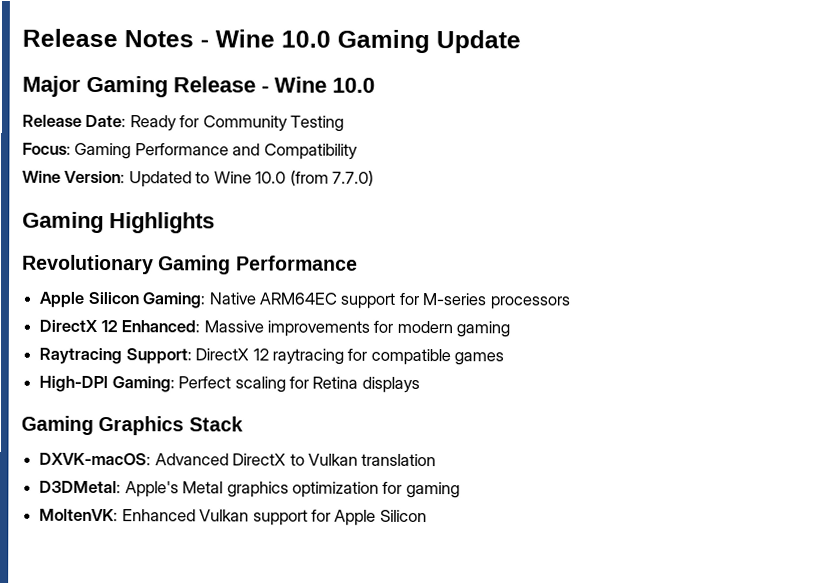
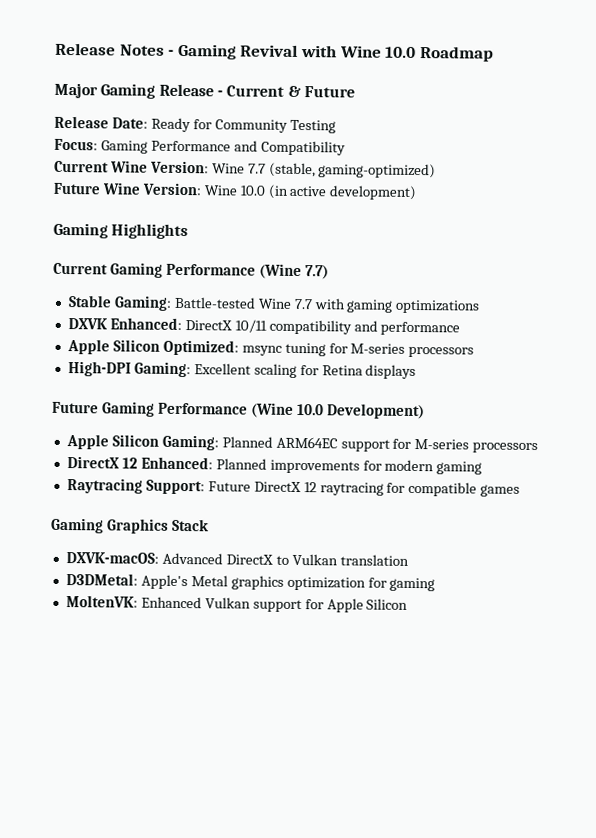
[215,29,521,54] Wine 10.0 Gaming Update -> [177,43,494,62] Gaming Revival with Wine 10.0 Roadmap
[274,76,375,93] Wine 10.0 -> [226,85,355,98] Current & Future
[22,170,375,188] Wine Version: Updated to Wine 10.0 (from 7.7.0) -> [54,160,437,179] [53,182,417,201] Current Wine Version: Wine 7.7 (stable, gaming-optimized) // Future Wine Version: Wine 10.0 (in active development)
[22,254,358,275] Revolutionary Gaming Performance -> [53,262,330,280] [67,295,481,314] [67,317,461,336] [66,339,475,358] [67,361,417,380] [52,401,426,420] Current Gaming Performance (Wine 7.7) // Stable Gaming: Battle-tested Wine 7.7 with gaming optimizations // DXVK Enhanced: DirectX 10/11 compatibility and performance // Apple Silicon Optimized: msync tuning for M-series processors // High-DPI Gaming: Excellent scaling for Retina displays // Future Gaming Performance (Wine 10.0 Development)
[208,292,257,305] Native -> [221,436,273,448] Planned
[203,320,264,333] Massive -> [215,458,267,470] Planned
(192, 356) none -> [207,481,251,492] Future
[39,375,420,394] // High-DPI Gaming: Perfect scaling for Retina displays -> (521, 490) none

